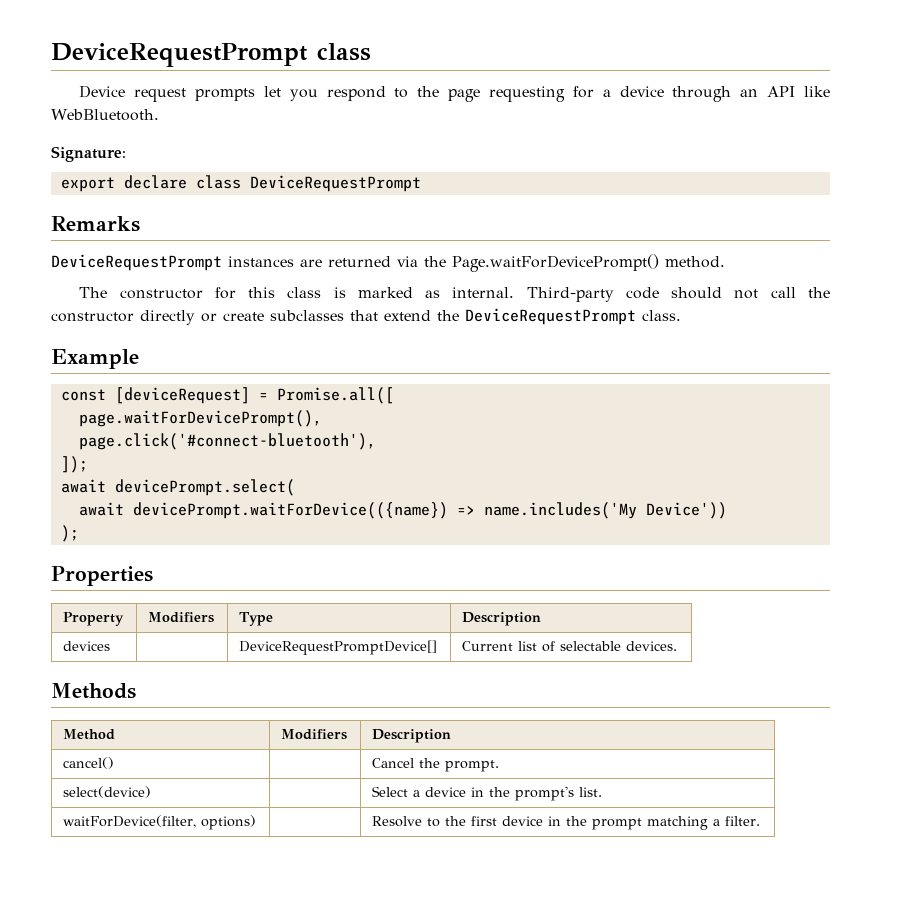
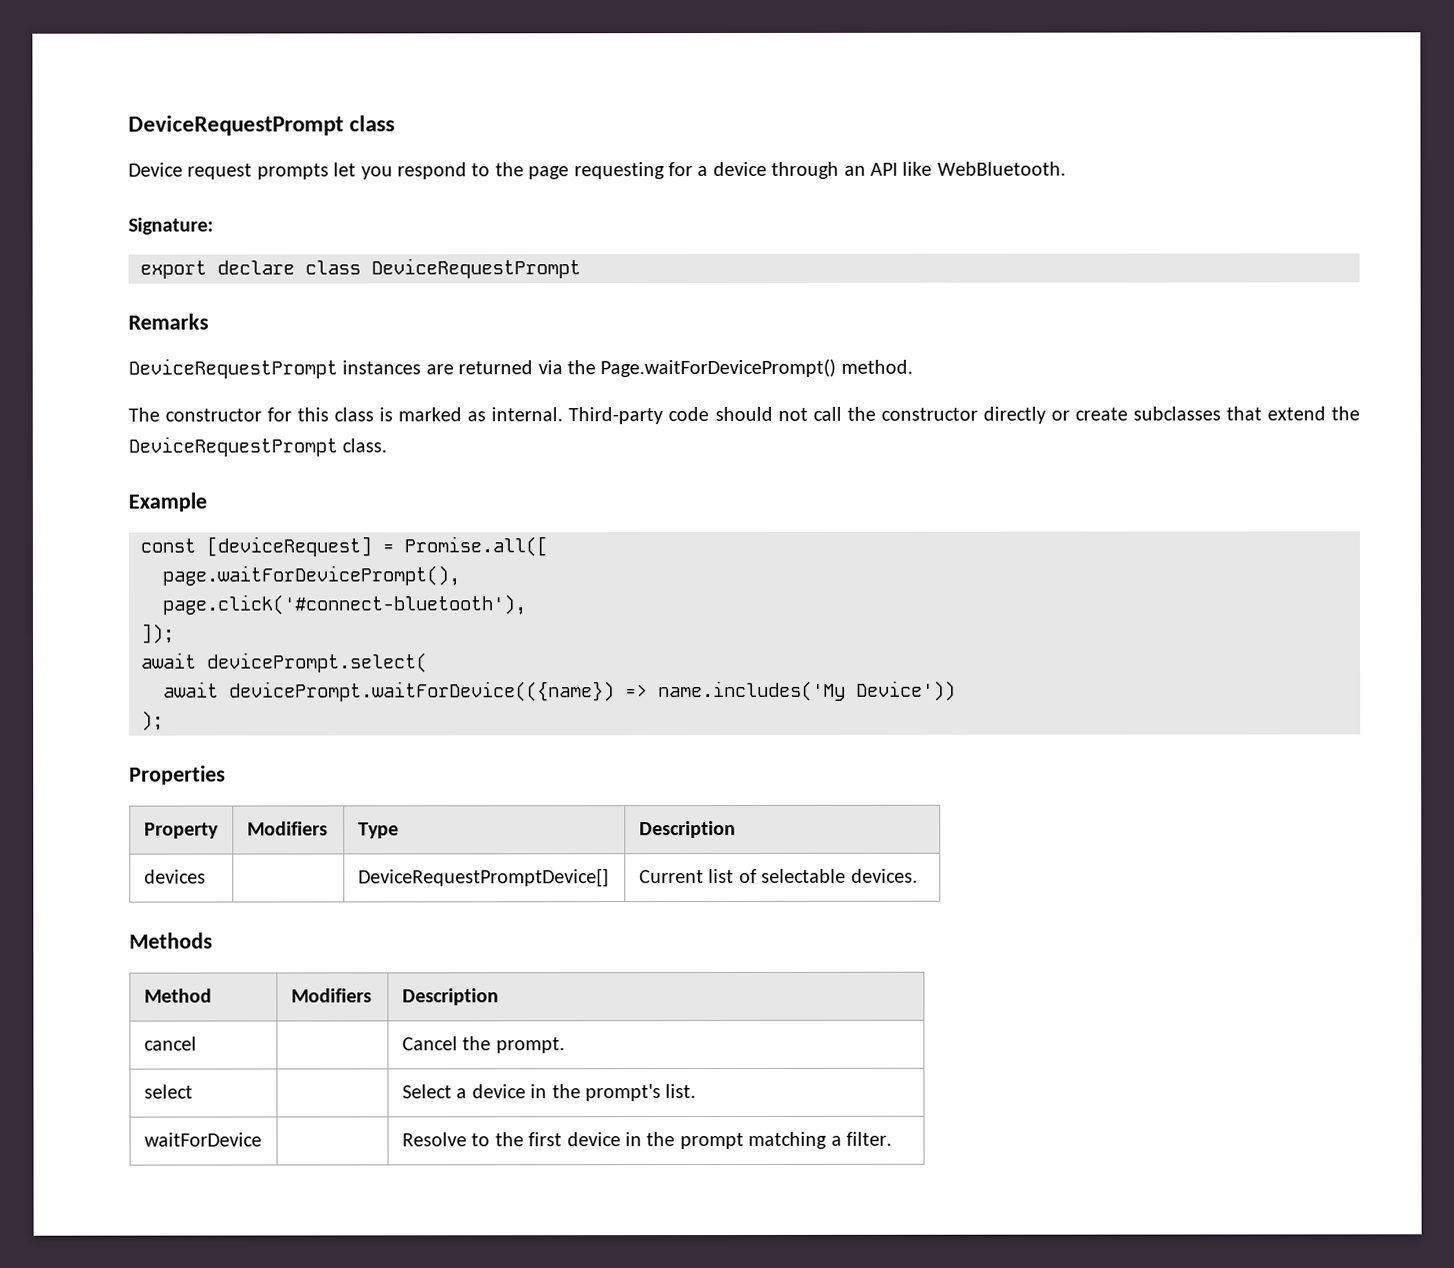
[63,757,115,769] cancel() -> [143,1036,197,1051] cancel
[63,786,152,798] select(device) -> [143,1084,193,1099] select
[63,815,257,830] waitForDevice(filter, options) -> [143,1132,262,1147] waitForDevice

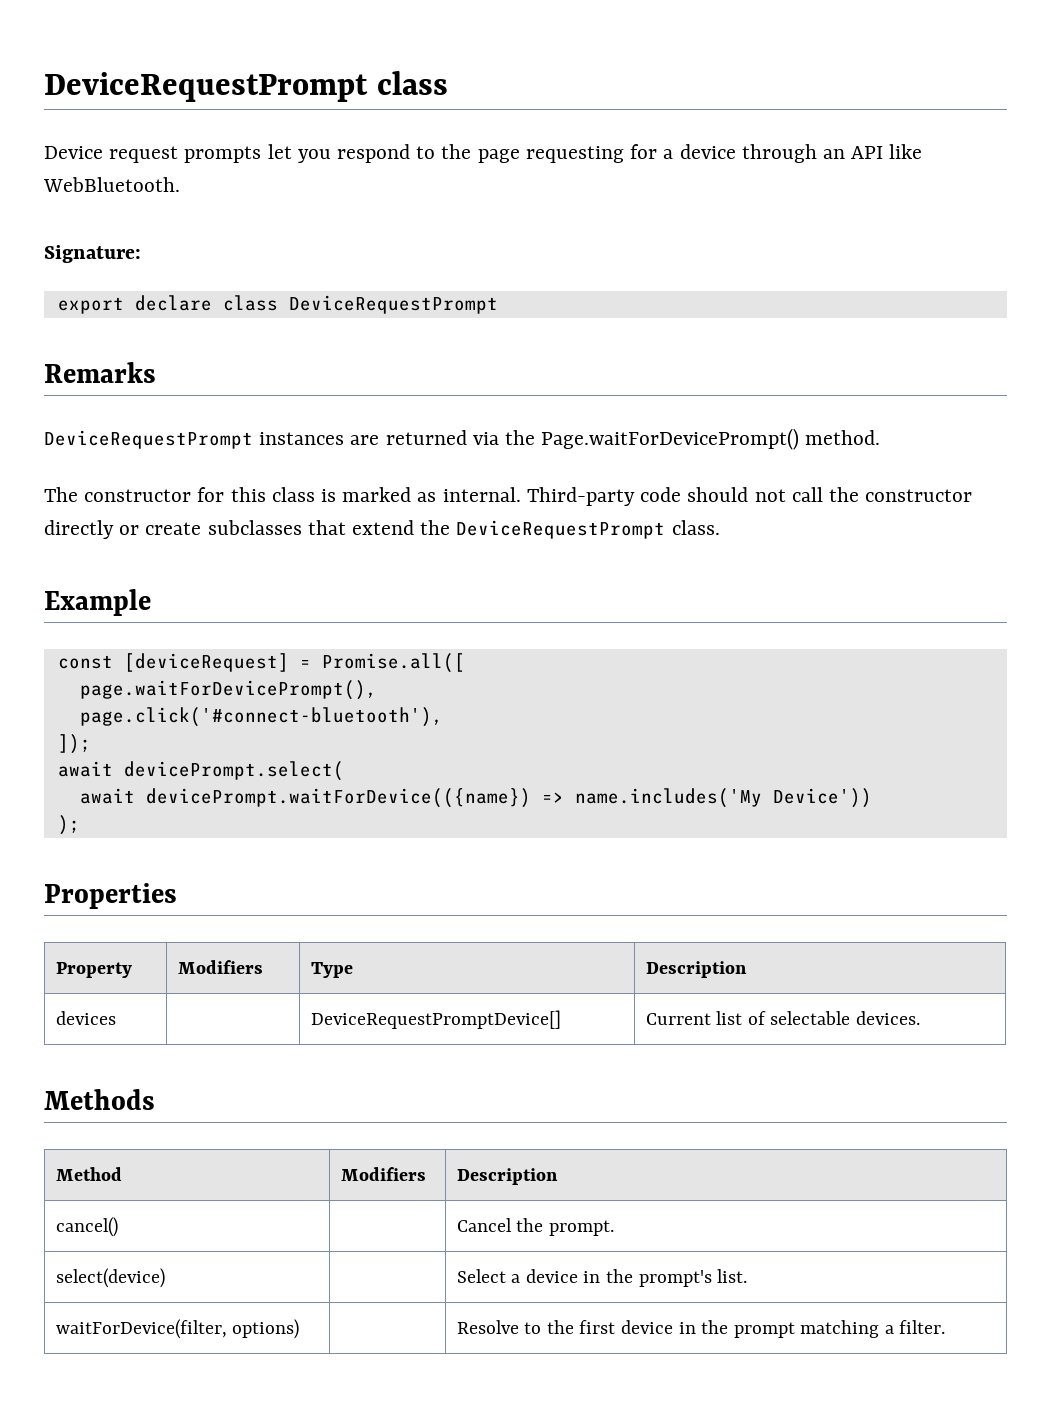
[143,1036,197,1051] cancel -> [55,1217,118,1237] cancel()
[143,1084,193,1099] select -> [55,1268,165,1288] select(device)
[143,1132,262,1147] waitForDevice -> [55,1319,300,1339] waitForDevice(filter, options)

